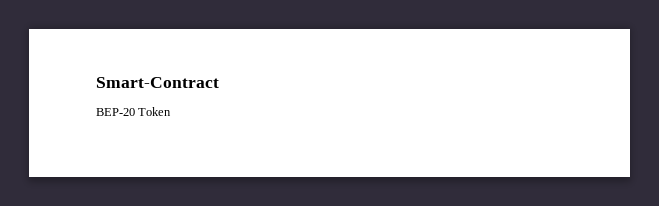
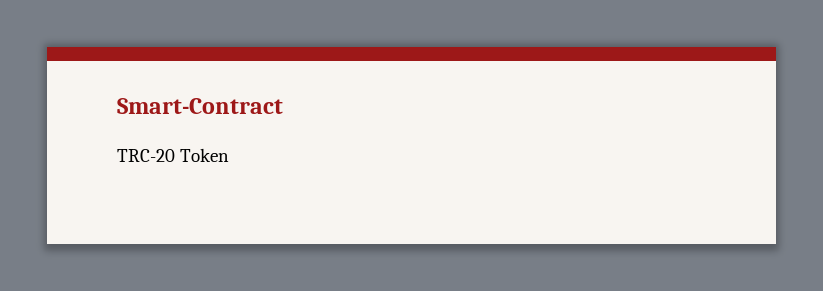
[96,108,135,116] BEP-20 -> [117,149,175,162] TRC-20

